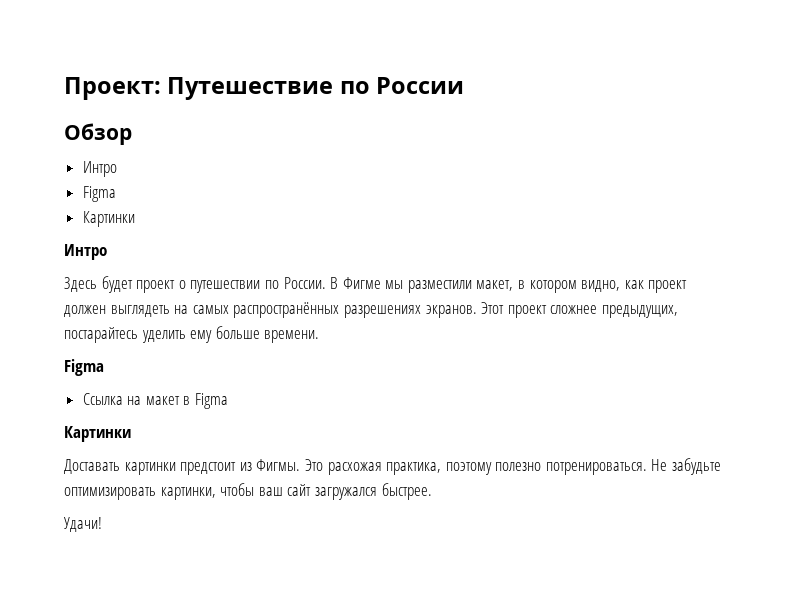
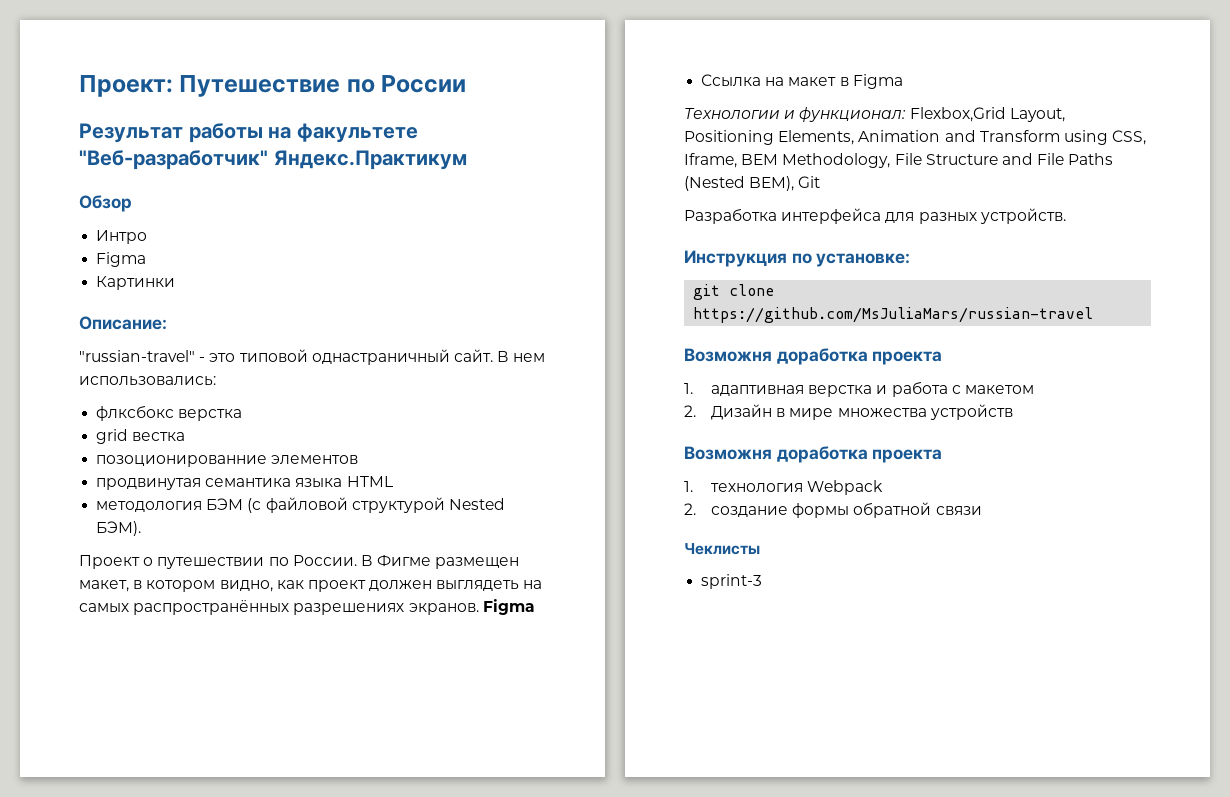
[64,123,132,145] [82,161,117,177] [82,186,116,202] [82,211,135,227] [64,244,107,260] [64,276,176,293] Обзор // Интро // Figma // Картинки // Интро // Здесь будет проект -> [79,123,418,143] [79,150,467,170] [79,195,132,212] [96,230,148,244] [96,252,147,267] [96,276,176,290] [79,316,167,330] [79,349,546,365] [79,376,216,386] [96,405,243,421] [96,429,186,444] [96,455,359,467] [96,476,393,490] [96,497,505,513] [96,521,142,536] [79,555,140,569] Результат работы на факультете "Веб-разработчик" Яндекс.Практикум // Обзор // Интро // Figma // Картинки // Описание: // "russian-travel" - это типовой однастраничный сайт. В нем использовались: // флксбокс верстка // grid вестка // позоционированние элементов // продвинутая семантика языка HTML // методология БЭМ (с файловой структурой Nested БЭМ). // Проект
[385,280,472,293] мы разместили -> [435,557,520,569] размещен
[481,302,678,318] [64,326,320,343] Этот проект сложнее предыдущих, постарайтесь уделить ему больше времени. // -> (479, 609) none
[64,426,131,442] [64,458,722,475] [64,483,432,500] [64,517,102,532] Картинки // Доставать картинки предстоит из Фигмы. Это расхожая практика, поэтому полезно потренироваться. Не забудьте оптимизировать картинки, чтобы ваш сайт загружался быстрее. // Удачи! -> [684,107,1065,122] [684,130,1147,145] [684,153,1114,168] [684,176,821,191] [684,208,1066,224] [684,250,911,267] [693,284,775,300] [693,307,1094,323] [684,348,943,365] [684,381,1035,397] [684,404,1013,420] [684,446,943,463] [684,480,884,495] [684,502,982,518] [684,543,760,555] [701,574,763,589] Технологии и функционал: Flexbox,Grid Layout, Positioning Elements, Animation and Transform using CSS, Iframe, BEM Methodology, File Structure and File Paths (Nested BEM), Git // Разработка интерфейса для разных устройств. // Инструкция по установке: // git clone https://github.com/MsJuliaMars/russian-travel // Возможня доработка проекта // 1. адаптивная верстка и работа с макетом // 2. Дизайн в мире множества устройств // Возможня доработка проекта // 1. технология Webpack // 2. создание формы обратной связи // Чеклисты // sprint-3

